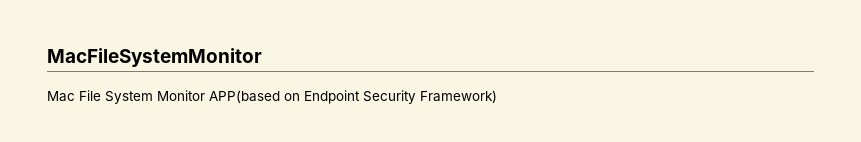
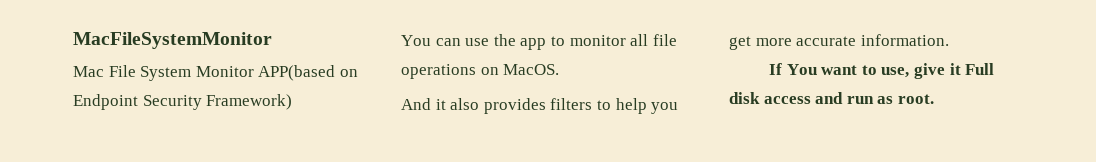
(497, 96) none -> [401,34,677,50] [401,64,560,79] [401,98,679,114] [729,34,949,50] [768,63,995,79] [729,92,934,104] // You can use the app to monitor all file operations on MacOS. // And it also provides filters to help you get more accurate information. // If You want to use, give it Full disk access and run as root.

